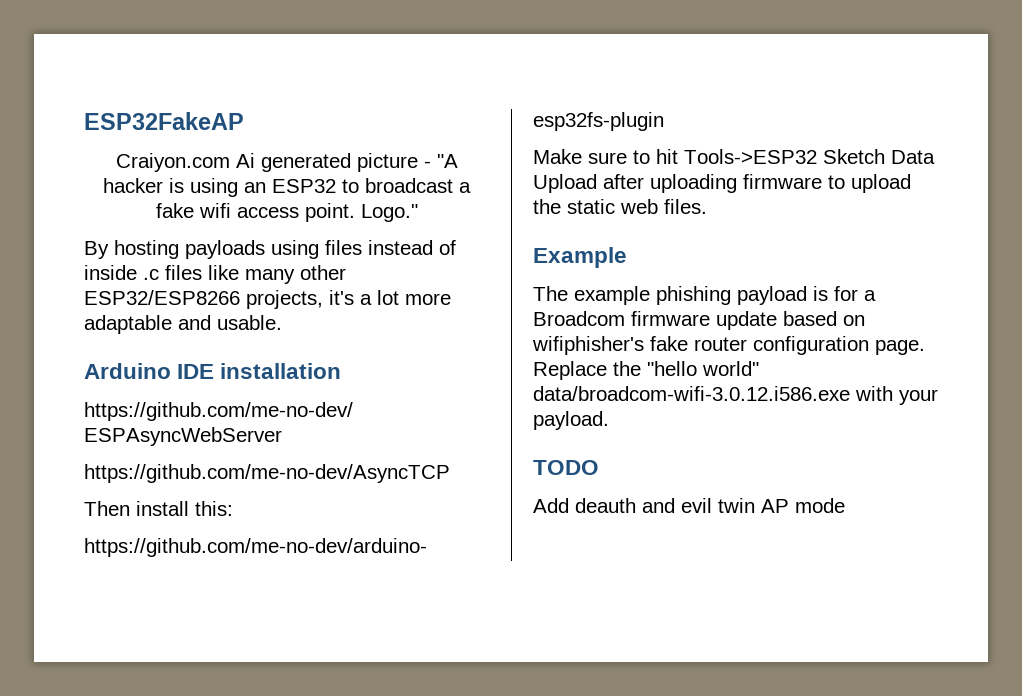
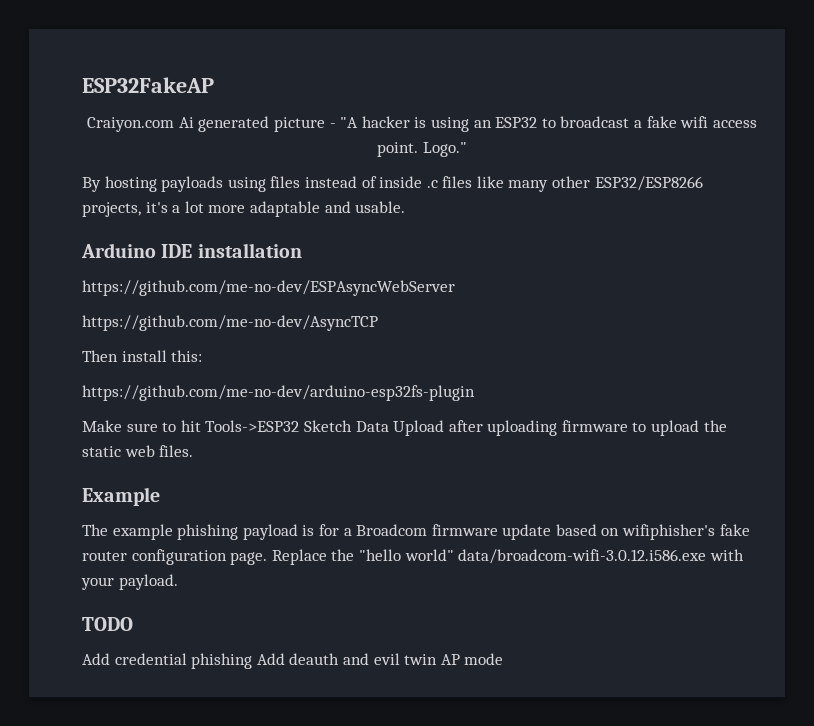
(569, 505) none -> [114,653,285,669] credential phishing Add

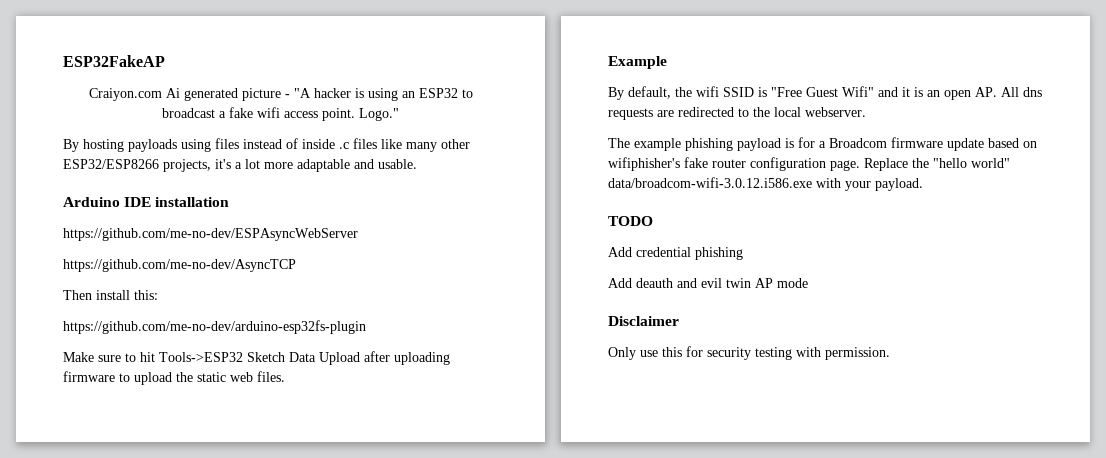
(160, 496) none -> [608,86,1042,100] [608,107,866,120] // By default, the wifi SSID is "Free Guest Wifi" and it is an open AP. All dns requests are redirected to the local webserver.
(253, 661) none -> (743, 253) //
(504, 659) none -> [608,316,679,326] [608,346,890,360] // Disclaimer // Only use this for security testing with permission.

